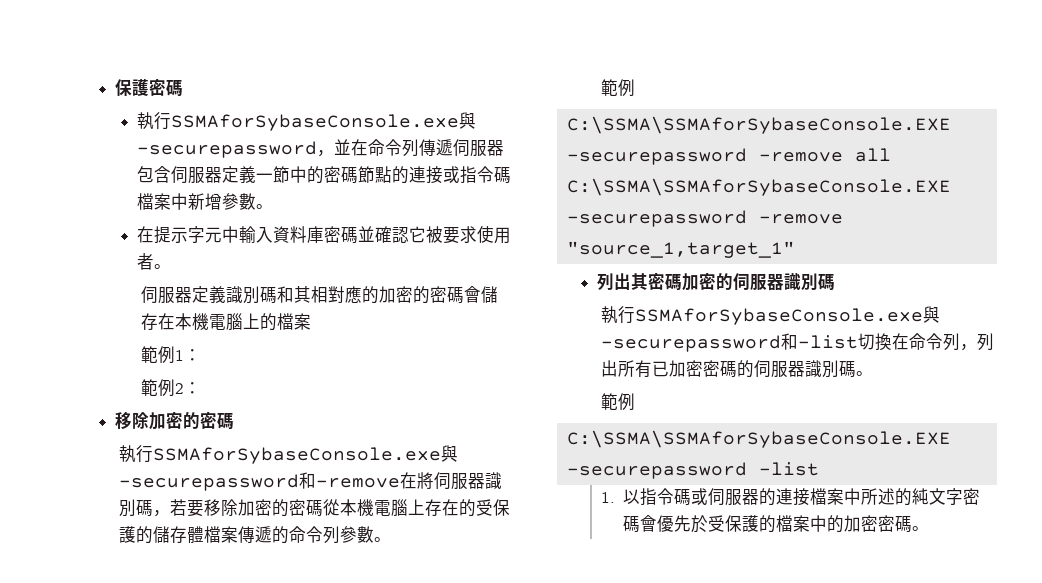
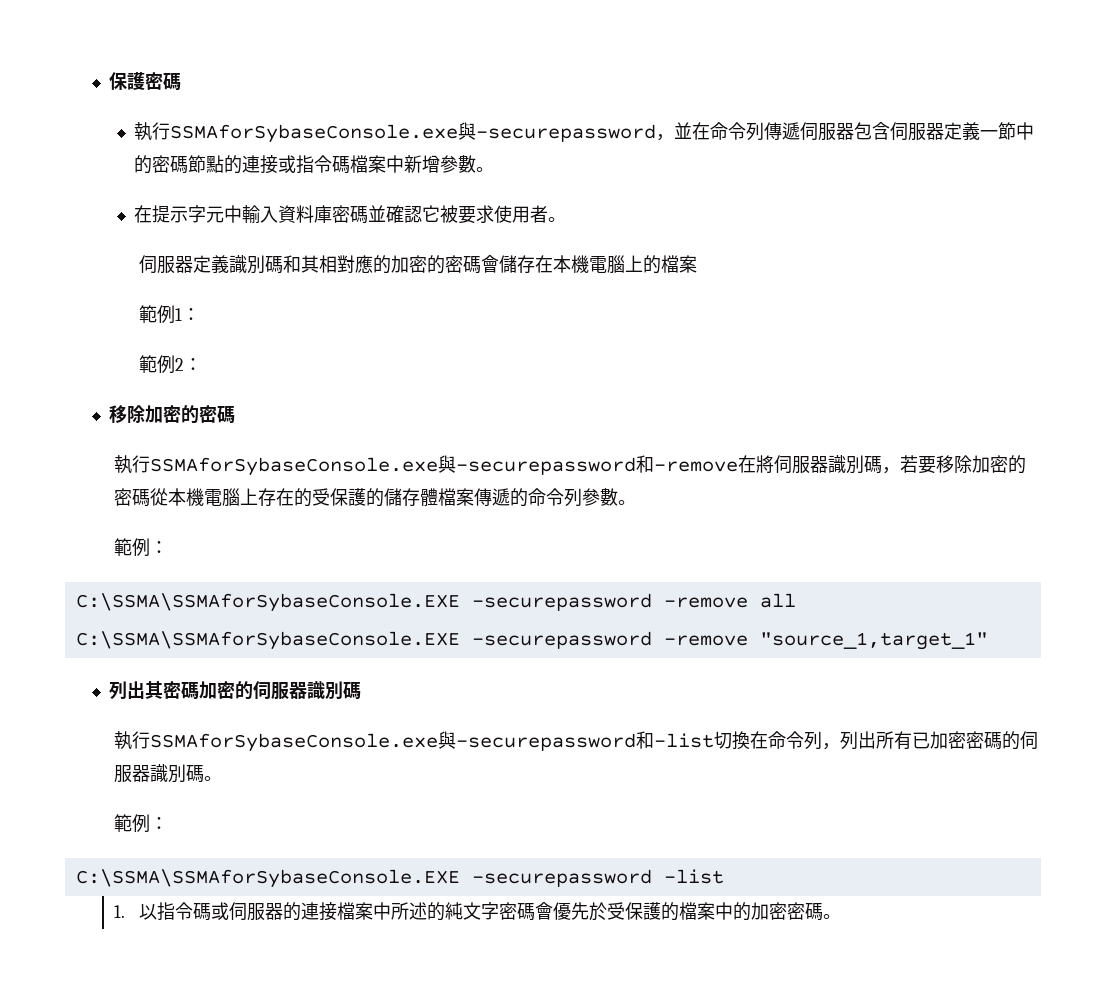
(636, 88) none -> [150,541,169,554] ：
(636, 402) none -> [150,817,169,830] ：

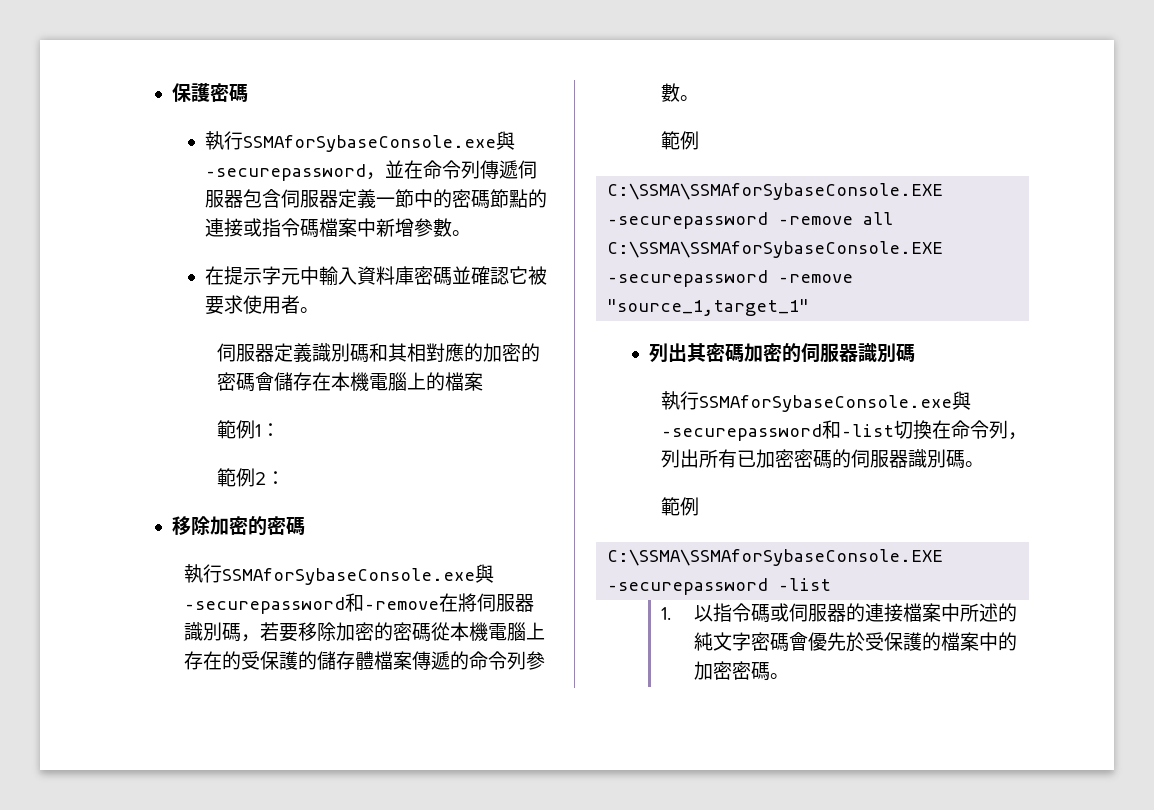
[150,541,169,554] ： -> (700, 140) none
[150,817,169,830] ： -> (700, 506) none

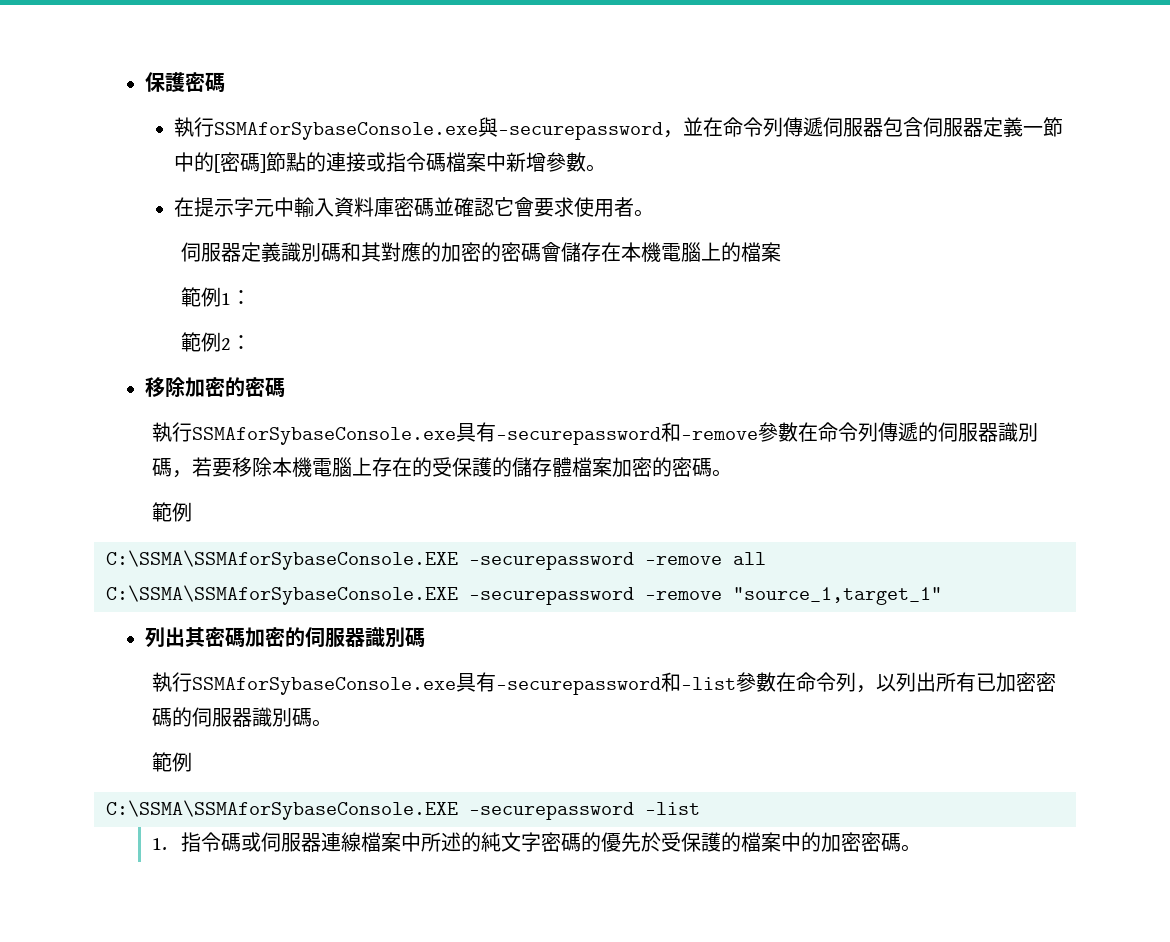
[451,189,490,209] 密碼 -> [214,152,267,173] [密碼]
[527,266,547,285] 被 -> [514,197,535,217] 會
[406,343,426,362] 相 -> (382, 252) none
[475,564,495,583] 與 -> [456,422,497,442] 具有
[439,593,478,612] 在將 -> [758,422,939,442] 參數在命令列傳遞的
[336,622,451,642] 加密的密碼從 -> (273, 467) none
[412,651,546,670] [661,83,681,102] 傳遞的命令列參數 -> [612,457,713,477] 加密的密碼
[952,391,972,410] 與 -> [456,672,497,692] 具有
[894,420,933,440] 切換 -> [736,672,777,692] 參數
(1028, 436) none -> [876,674,897,692] 以
[693,605,713,622] 以 -> (168, 844) none
[845,603,903,622] 的連接 -> [321,832,362,852] 連線
[788,632,808,651] 會 -> [581,832,602,852] 的

